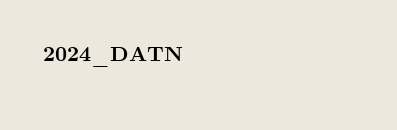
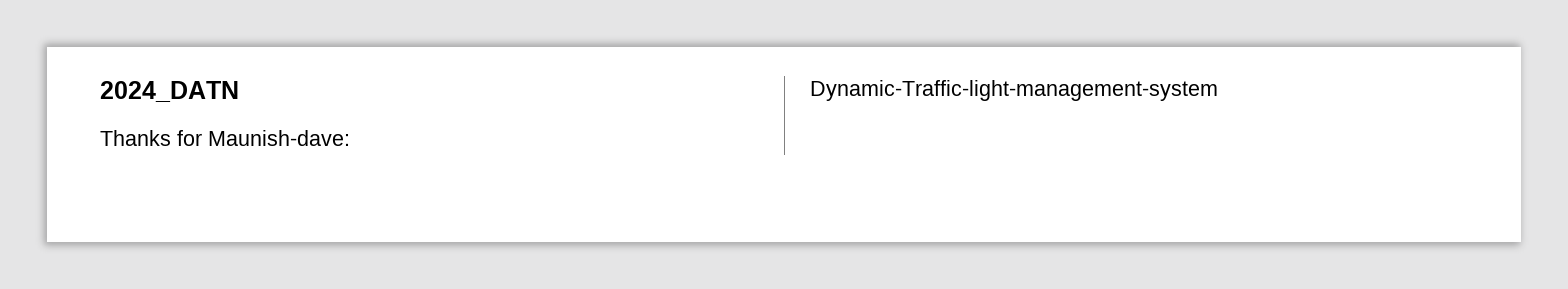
(183, 56) none -> [100,130,350,146] [810,80,1218,101] // Thanks for Maunish-dave: Dynamic-Traffic-light-management-system

